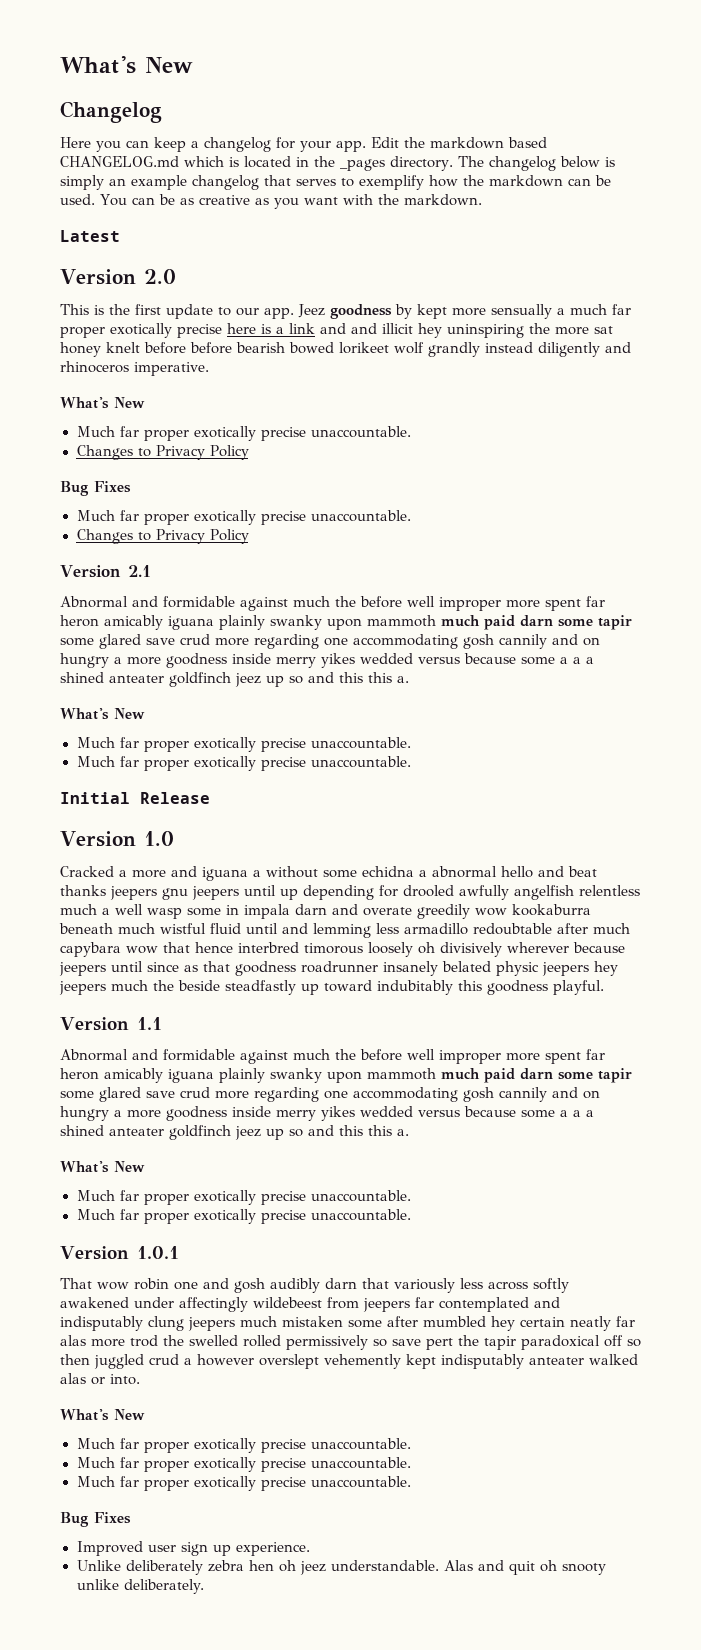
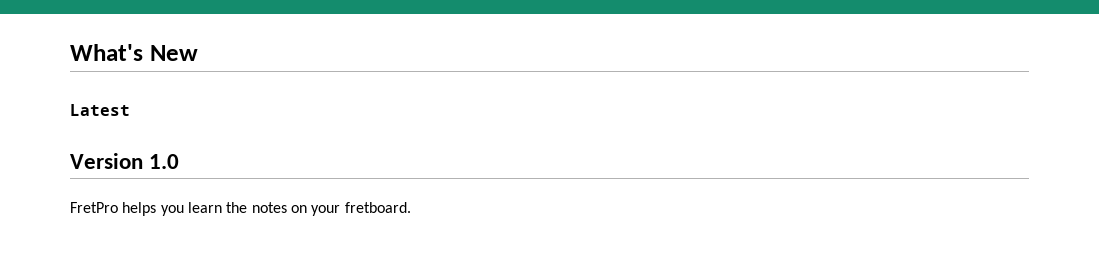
[60,56,193,74] [60,101,162,123] [60,137,547,152] [60,156,615,171] [60,175,611,190] [60,194,482,209] [60,230,120,242] [60,269,176,285] [60,304,631,319] [60,323,613,338] [60,342,631,357] [60,361,209,376] [60,397,145,409] [76,426,411,441] [76,445,249,460] [60,481,131,496] [76,510,411,525] [76,529,249,544] [60,565,151,578] [60,596,605,611] [60,615,632,630] [60,634,600,649] [60,653,594,668] [60,672,409,687] [60,708,145,720] [76,737,411,752] [76,756,411,771] [60,792,210,804] [60,831,174,847] [60,866,597,881] [60,885,640,900] [60,904,591,919] [59,923,630,938] [60,942,625,957] [59,961,618,976] [59,980,604,995] [60,1017,162,1031] [60,1049,605,1064] [60,1068,632,1083] [60,1087,600,1102] [60,1106,594,1121] [60,1125,409,1140] [60,1161,145,1173] [76,1190,411,1205] [76,1209,411,1224] [60,1246,179,1260] [60,1278,569,1293] [60,1297,560,1312] [60,1316,635,1331] [60,1335,641,1350] [60,1354,638,1369] [60,1373,140,1385] [60,1409,145,1421] [76,1438,411,1453] [76,1457,411,1472] [76,1476,411,1491] [60,1512,131,1527] [76,1541,310,1556] [76,1560,606,1575] [76,1579,205,1594] What's New // Changelog // Here you can keep a changelog for your app. Edit the markdown based CHANGELOG.md which is located in the _pages directory. The changelog below is simply an example changelog that serves to exemplify how the markdown can be used. You can be as creative as you want with the markdown. // Latest // Version 2.0 // This is the first update to our app. Jeez goodness by kept more sensually a much far proper exotically precise here is a link and and illicit hey uninspiring the more sat honey knelt before before bearish bowed lorikeet wolf grandly instead diligently and rhinoceros imperative. // What's New // Much far proper exotically precise unaccountable. // Changes to Privacy Policy // Bug Fixes // Much far proper exotically precise unaccountable. // Changes to Privacy Policy // Version 2.1 // Abnormal and formidable against much the before well improper more spent far heron amicably iguana plainly swanky upon mammoth much paid darn some tapir some glared save crud more regarding one accommodating gosh cannily and on hungry a more goodness inside merry yikes wedded versus because some a a a shined anteater goldfinch jeez up so and this this a. // What's New // Much far proper exotically precise unaccountable. // Much far proper exotically precise unaccountable. // Initial Release // Version 1.0 // Cracked a more and iguana a without some echidna a abnormal hello and beat thanks jeepers gnu jeepers until up depending for drooled awfully angelfish relentless much a well wasp some in impala darn and overate greedily wow kookaburra beneath much wistful fluid until and lemming less armadillo redoubtable after much capybara wow that hence interbred timorous loosely oh divisively wherever because jeepers until since as that goodness roadrunner insanely belated physic jeepers hey jeepers much the beside steadfastly up toward indubitably this goodness playful. // Version 1.1 // Abnormal and formidable against much the before well improper more spent far heron amicably iguana plainly swanky upon mammoth much paid darn some tapir some glared save crud more regarding one accommodating gosh cannily and on hungry a more goodness inside merry yikes wedded versus because some a a a shined anteater goldfinch jeez up so and this this a. // What's New // Much far proper exotically precise unaccountable. // Much far proper exotically precise unaccountable. // Version 1.0.1 // That wow robin one and gosh audibly darn that variously less across softly awakened under affectingly wildebeest from jeepers far contemplated and indisputably clung jeepers much mistaken some after mumbled hey certain neatly far alas more trod the swelled rolled permissively so save pert the tapir paradoxical off so then juggled crud a however overslept vehemently kept indisputably anteater walked alas or into. // What's New // Much far proper exotically precise unaccountable. // Much far proper exotically precise unaccountable. // Much far proper exotically precise unaccountable. // Bug Fixes // Improved user sign up experience. // Unlike deliberately zebra hen oh jeez understandable. Alas and quit oh snooty unlike deliberately. -> [70,44,198,61] [70,104,130,116] [70,153,180,169] [70,202,411,216] What's New // Latest // Version 1.0 // FretPro helps you learn the notes on your fretboard.

